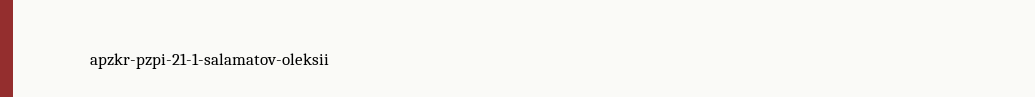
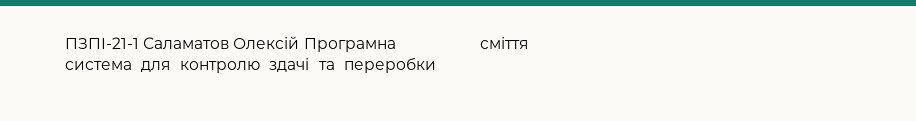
[90,53,329,69] apzkr-pzpi-21-1-salamatov-oleksii -> [65,36,396,52] [65,57,436,73] [480,37,528,49] ПЗПІ-21-1 Саламатов Олексій Програмна система для контролю здачі та переробки сміття

